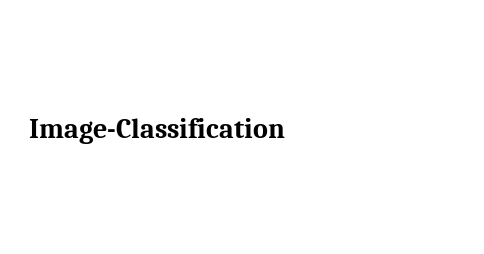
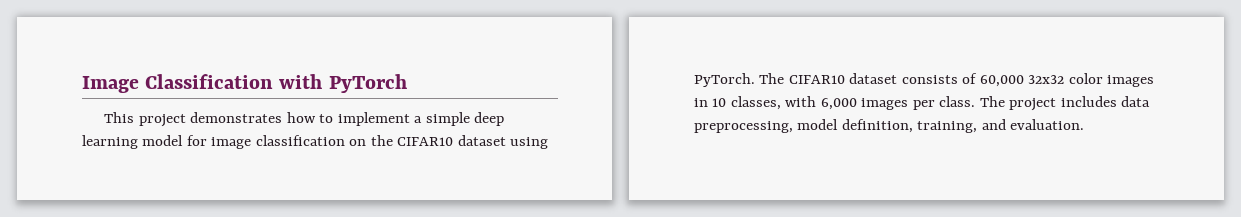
[29,118,285,144] Image-Classification -> [82,74,407,93] [104,112,505,127] [82,135,549,149] [694,73,1155,87] [694,96,1151,111] [694,119,1085,133] Image Classification with PyTorch // This project demonstrates how to implement a simple deep learning model for image classification on the CIFAR10 dataset using PyTorch. The CIFAR10 dataset consists of 60,000 32x32 color images in 10 classes, with 6,000 images per class. The project includes data preprocessing, model definition, training, and evaluation.

